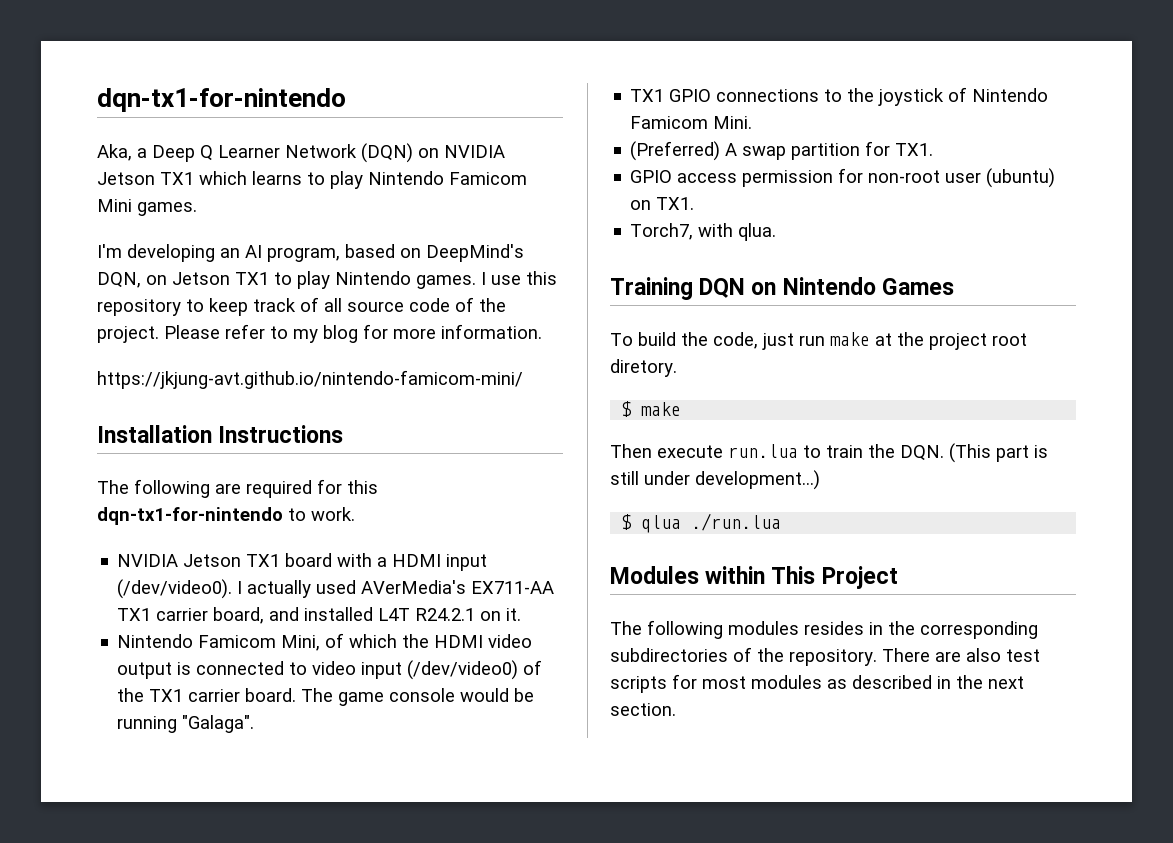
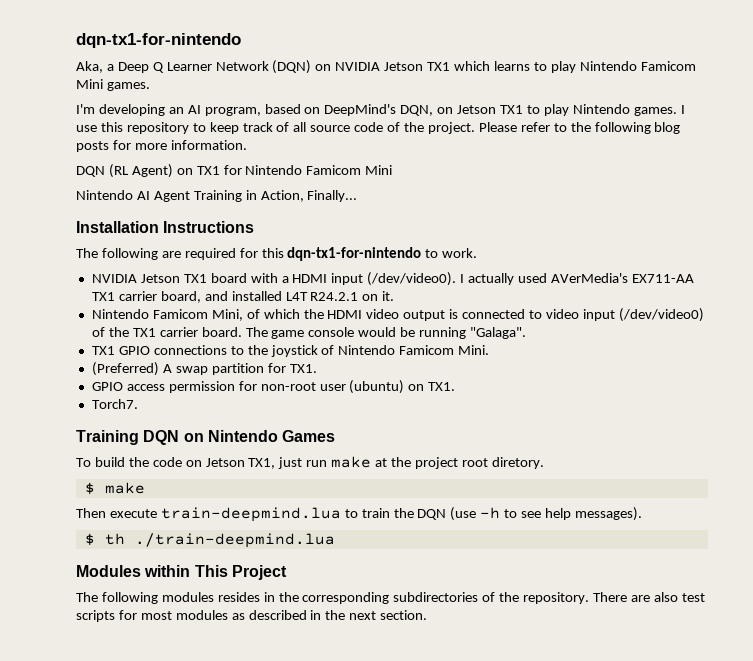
[293,325,358,343] my blog -> [570,122,681,134] [76,141,109,152] the following blog posts
[97,370,523,389] https://jkjung-avt.github.io/nintendo-famicom-mini/ -> [76,164,393,178] [76,190,358,202] DQN (RL Agent) on TX1 for Nintendo Famicom Mini // Nintendo AI Agent Training in Action, Finally...
[630,223,777,241] Torch7, with qlua. -> [91,399,138,409] Torch7.
[713,332,758,349] code, -> [152,457,276,469] code on Jetson TX1,
[728,444,798,458] run.lua -> [160,507,341,522] train-deepmind.lua
[900,443,1048,463] [610,470,820,490] [621,513,782,533] DQN. (This part is still under development...) // $ qlua ./run.lua -> [417,507,642,521] [84,533,335,548] DQN (use -h to see help messages). // $ th ./train-deepmind.lua

